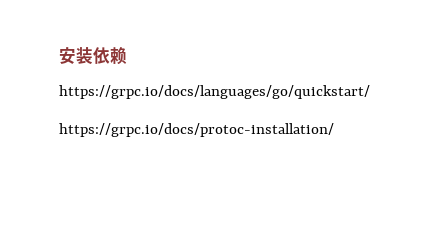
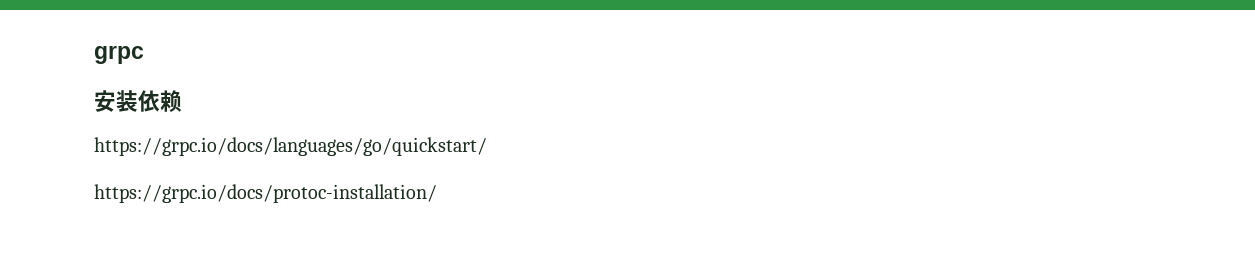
(59, 55) none -> [94,46,144,64] grpc //

